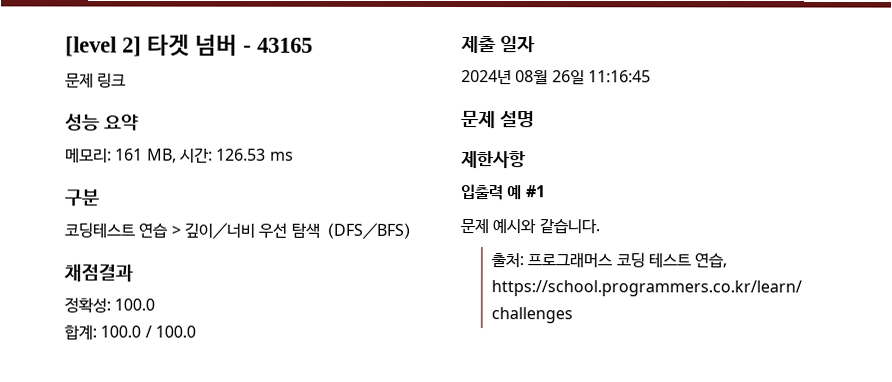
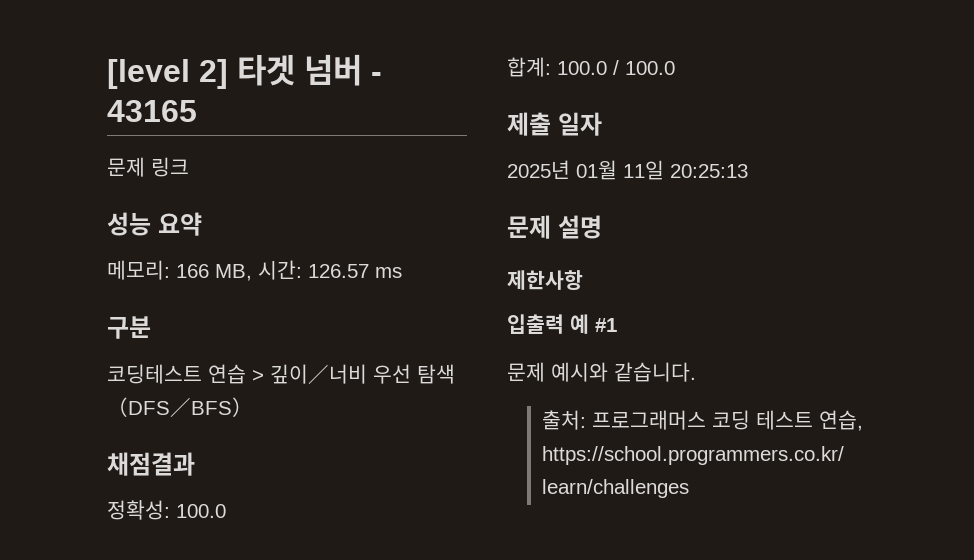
[115,148,144,161] 161 -> [176,264,209,278] 166
[216,148,267,161] 126.53 -> [308,264,369,278] 126.57
[461,69,651,85] 2024년 08월 26일 11:16:45 -> [507,160,748,180] 2025년 01월 11일 20:25:13

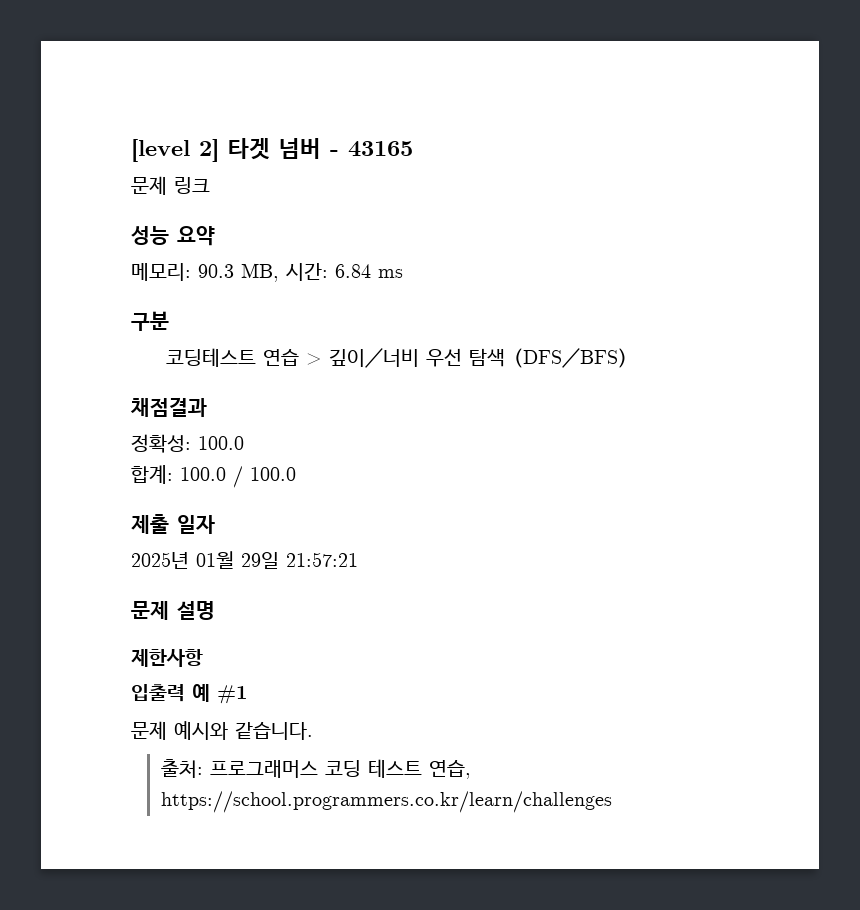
[176,264,209,278] 166 -> [198,264,234,278] 90.3
[308,264,369,278] 126.57 -> [335,264,371,278] 6.84
[623,160,748,180] 11일 20:25:13 -> [241,552,358,569] 29일 21:57:21

